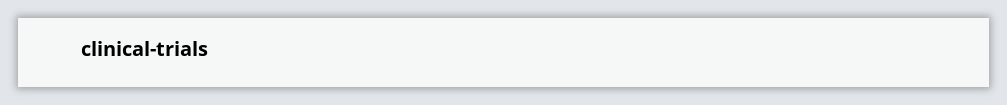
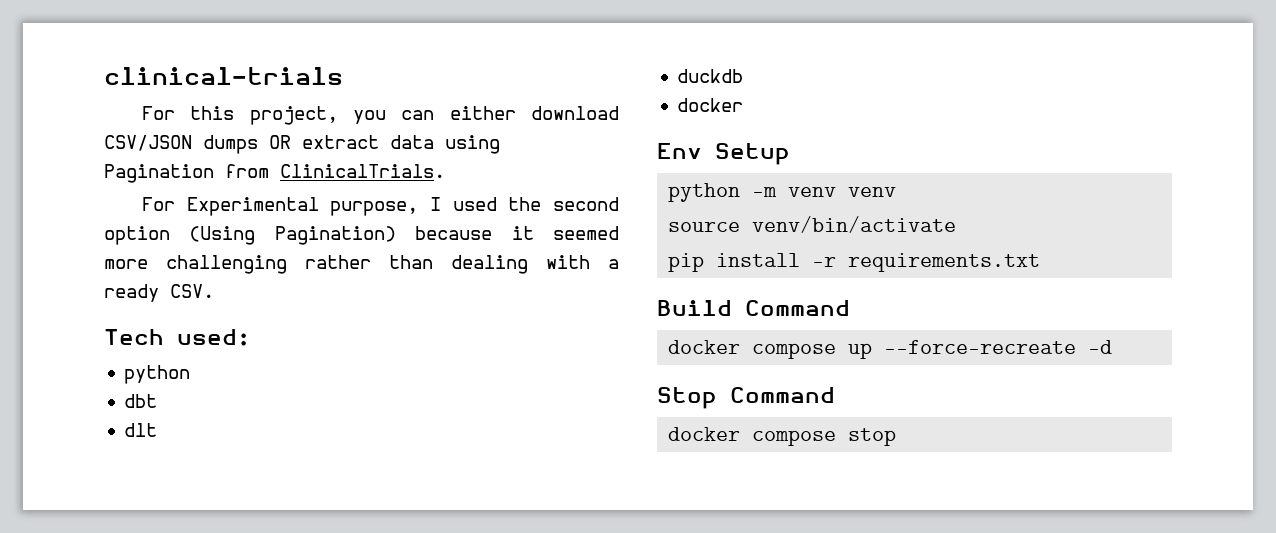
(208, 48) none -> [141,106,619,125] [104,135,500,154] [104,164,445,183] [141,197,619,216] [104,226,619,245] [104,255,619,274] [104,284,214,302] [104,329,250,346] [124,365,191,384] [124,394,158,408] [124,423,158,437] [677,69,744,83] [677,98,744,112] [657,143,790,165] [668,183,897,202] [668,216,957,233] [668,253,1041,272] [657,300,850,316] [668,340,1113,359] [657,387,835,409] [668,427,897,446] // For this project, you can either download CSV/JSON dumps OR extract data using Pagination from ClinicalTrials. // For Experimental purpose, I used the second option (Using Pagination) because it seemed more challenging rather than dealing with a ready CSV. // Tech used: // python // dbt // dlt // duckdb // docker // Env Setup // python -m venv venv // source venv/bin/activate // pip install -r requirements.txt // Build Command // docker compose up --force-recreate -d // Stop Command // docker compose stop

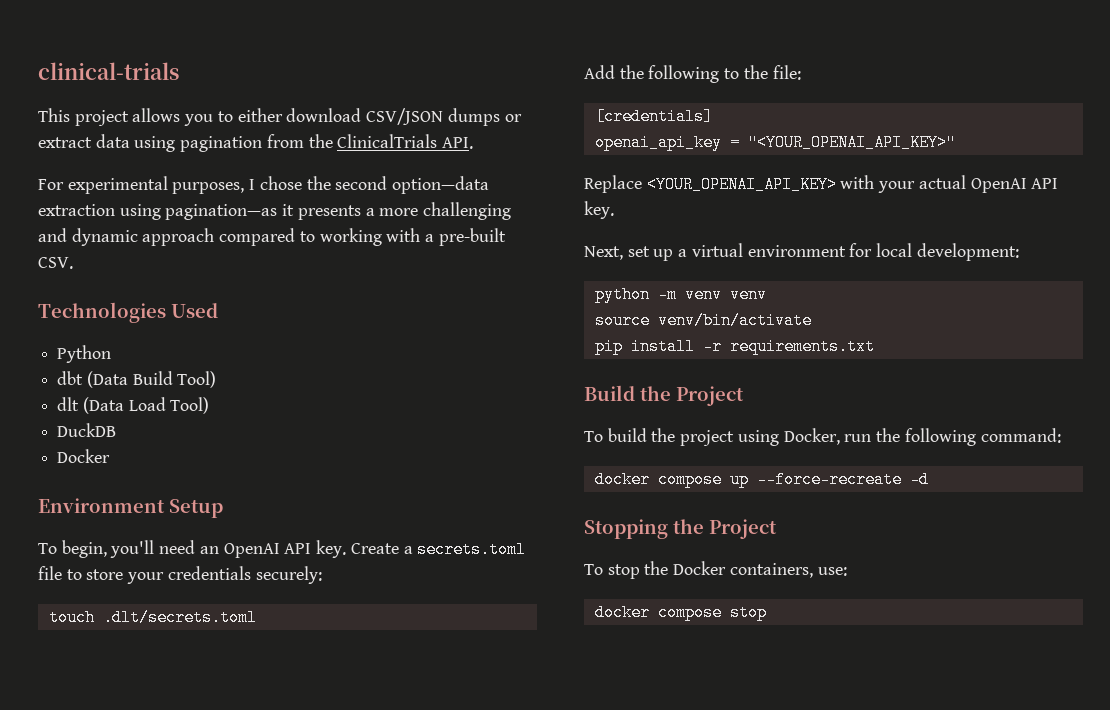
[141,106,435,125] For this project, you can -> [38,108,233,126] This project allows you to
[269,135,291,149] OR -> [504,114,522,122] or
[104,164,445,183] [141,197,619,216] [104,226,619,245] [104,255,528,274] Pagination from ClinicalTrials. // For Experimental purpose, I used the second option (Using Pagination) because it seemed more challenging rather than dealing -> [180,134,474,152] [38,176,490,194] [38,202,512,220] [38,228,382,246] pagination from the ClinicalTrials API. // For experimental purposes, I chose the second option—data extraction using pagination—as it presents a more challenging and dynamic approach compared to working
[104,284,159,302] ready -> [438,228,506,246] pre-built
[104,329,250,346] [124,365,191,384] [124,394,158,408] [124,423,158,437] [677,69,744,83] [677,98,744,112] [657,143,790,165] Tech used: // python // dbt // dlt // duckdb // docker // Env Setup -> [38,302,218,323] [57,345,112,363] [57,371,217,388] [57,397,210,414] [57,423,117,437] [57,449,111,463] [38,498,223,518] [38,540,527,558] [38,566,322,584] [48,609,257,626] [584,65,801,83] [594,108,713,125] [594,134,956,151] [584,175,1059,193] [584,201,614,219] [584,243,1019,261] Technologies Used // Python // dbt (Data Build Tool) // dlt (Data Load Tool) // DuckDB // Docker // Environment Setup // To begin, you'll need an OpenAI API key. Create a secrets.toml file to store your credentials securely: // touch .dlt/secrets.toml // Add the following to the file: // [credentials] // openai_api_key = "<YOUR_OPENAI_API_KEY>" // Replace <YOUR_OPENAI_API_KEY> with your actual OpenAI API key. // Next, set up a virtual environment for local development:
[745,300,850,316] Command -> [640,386,744,406] [584,428,1061,446] the Project // To build the project using Docker, run the following command:
[657,387,835,409] Stop Command -> [584,519,777,539] [584,561,847,579] Stopping the Project // To stop the Docker containers, use:

